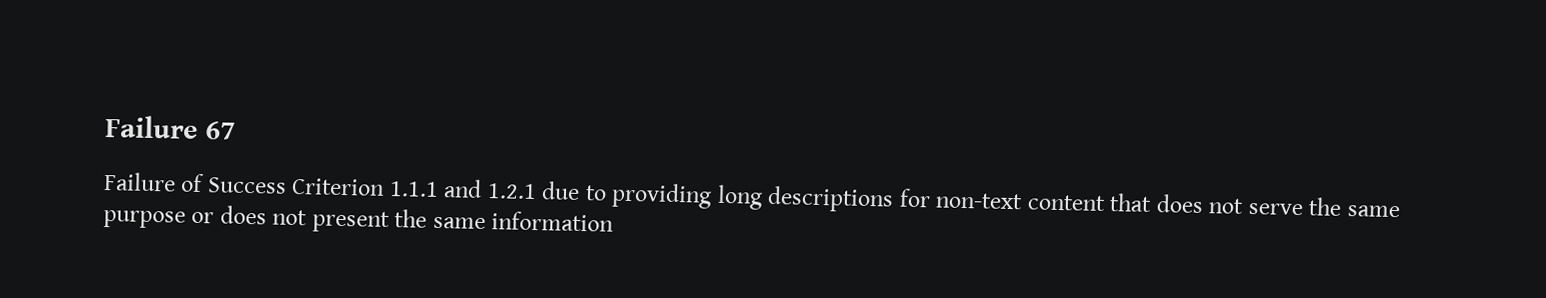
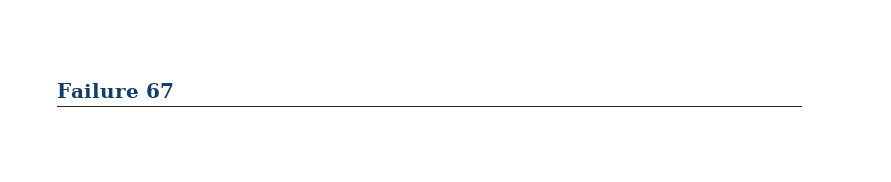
[103,172,1400,218] [103,205,615,233] // Failure of Success Criterion 1.1.1 and 1.2.1 due to providing long descriptions for non-text content that does not serve the same purpose or does not present the same information -> (174, 90) none

